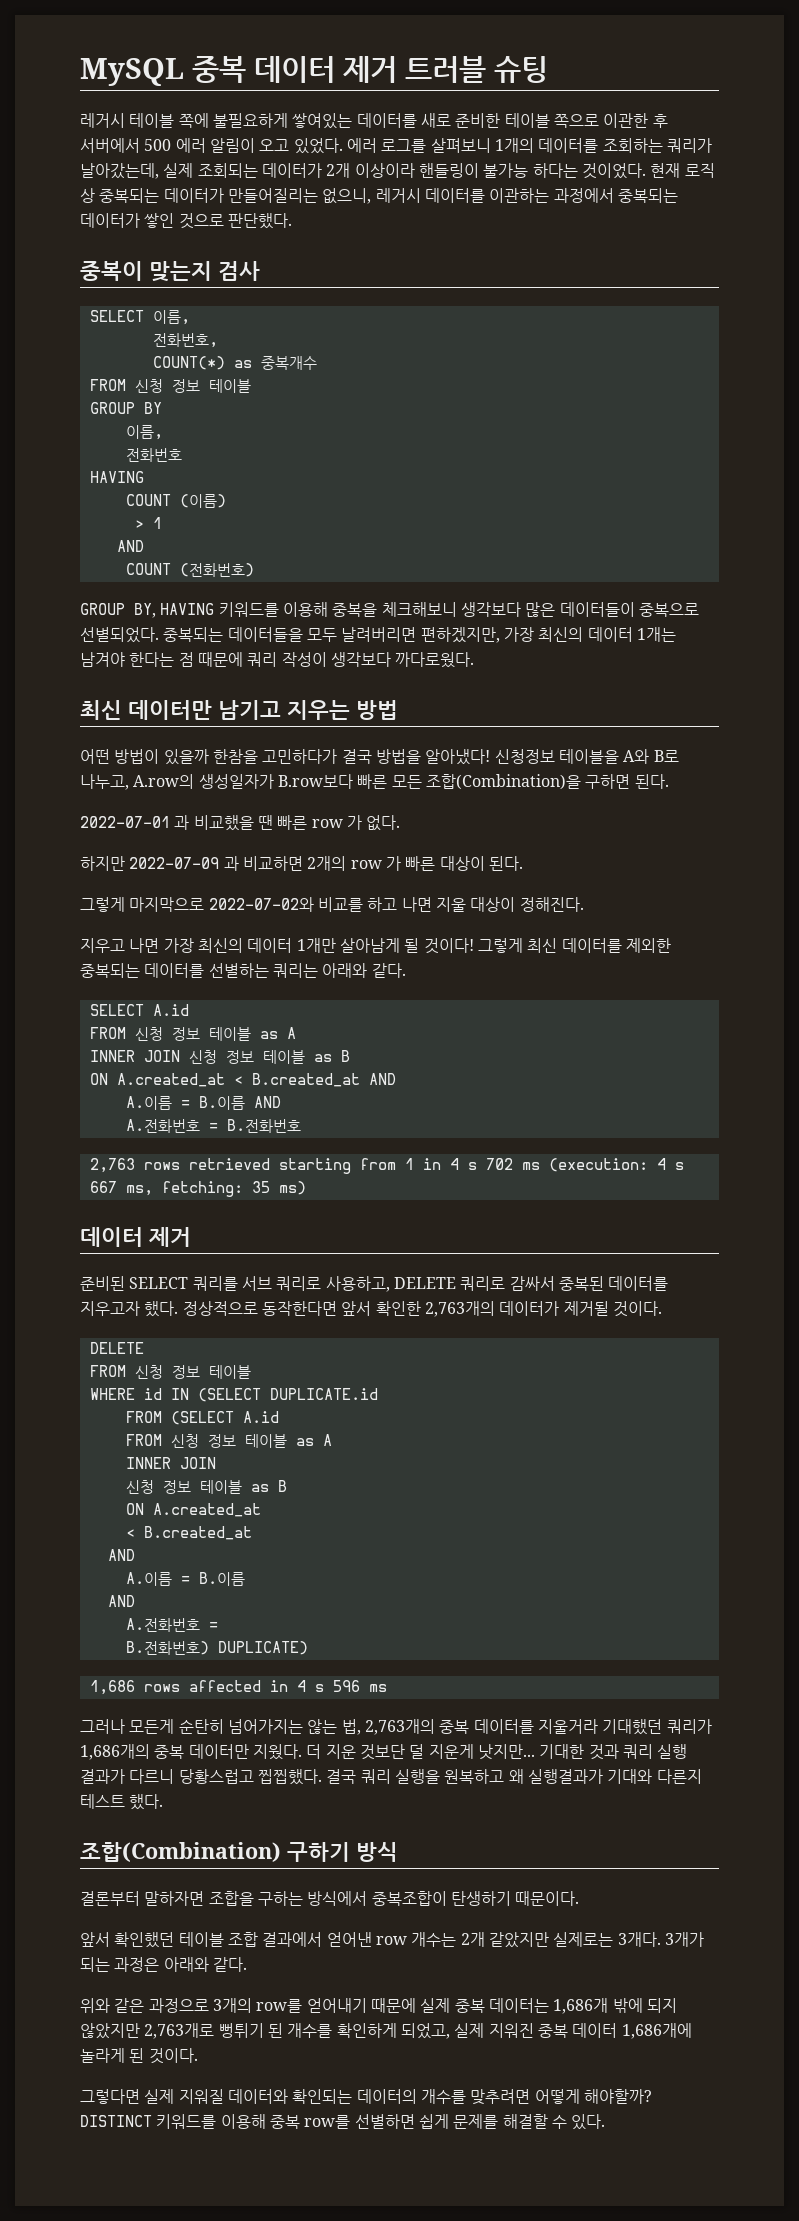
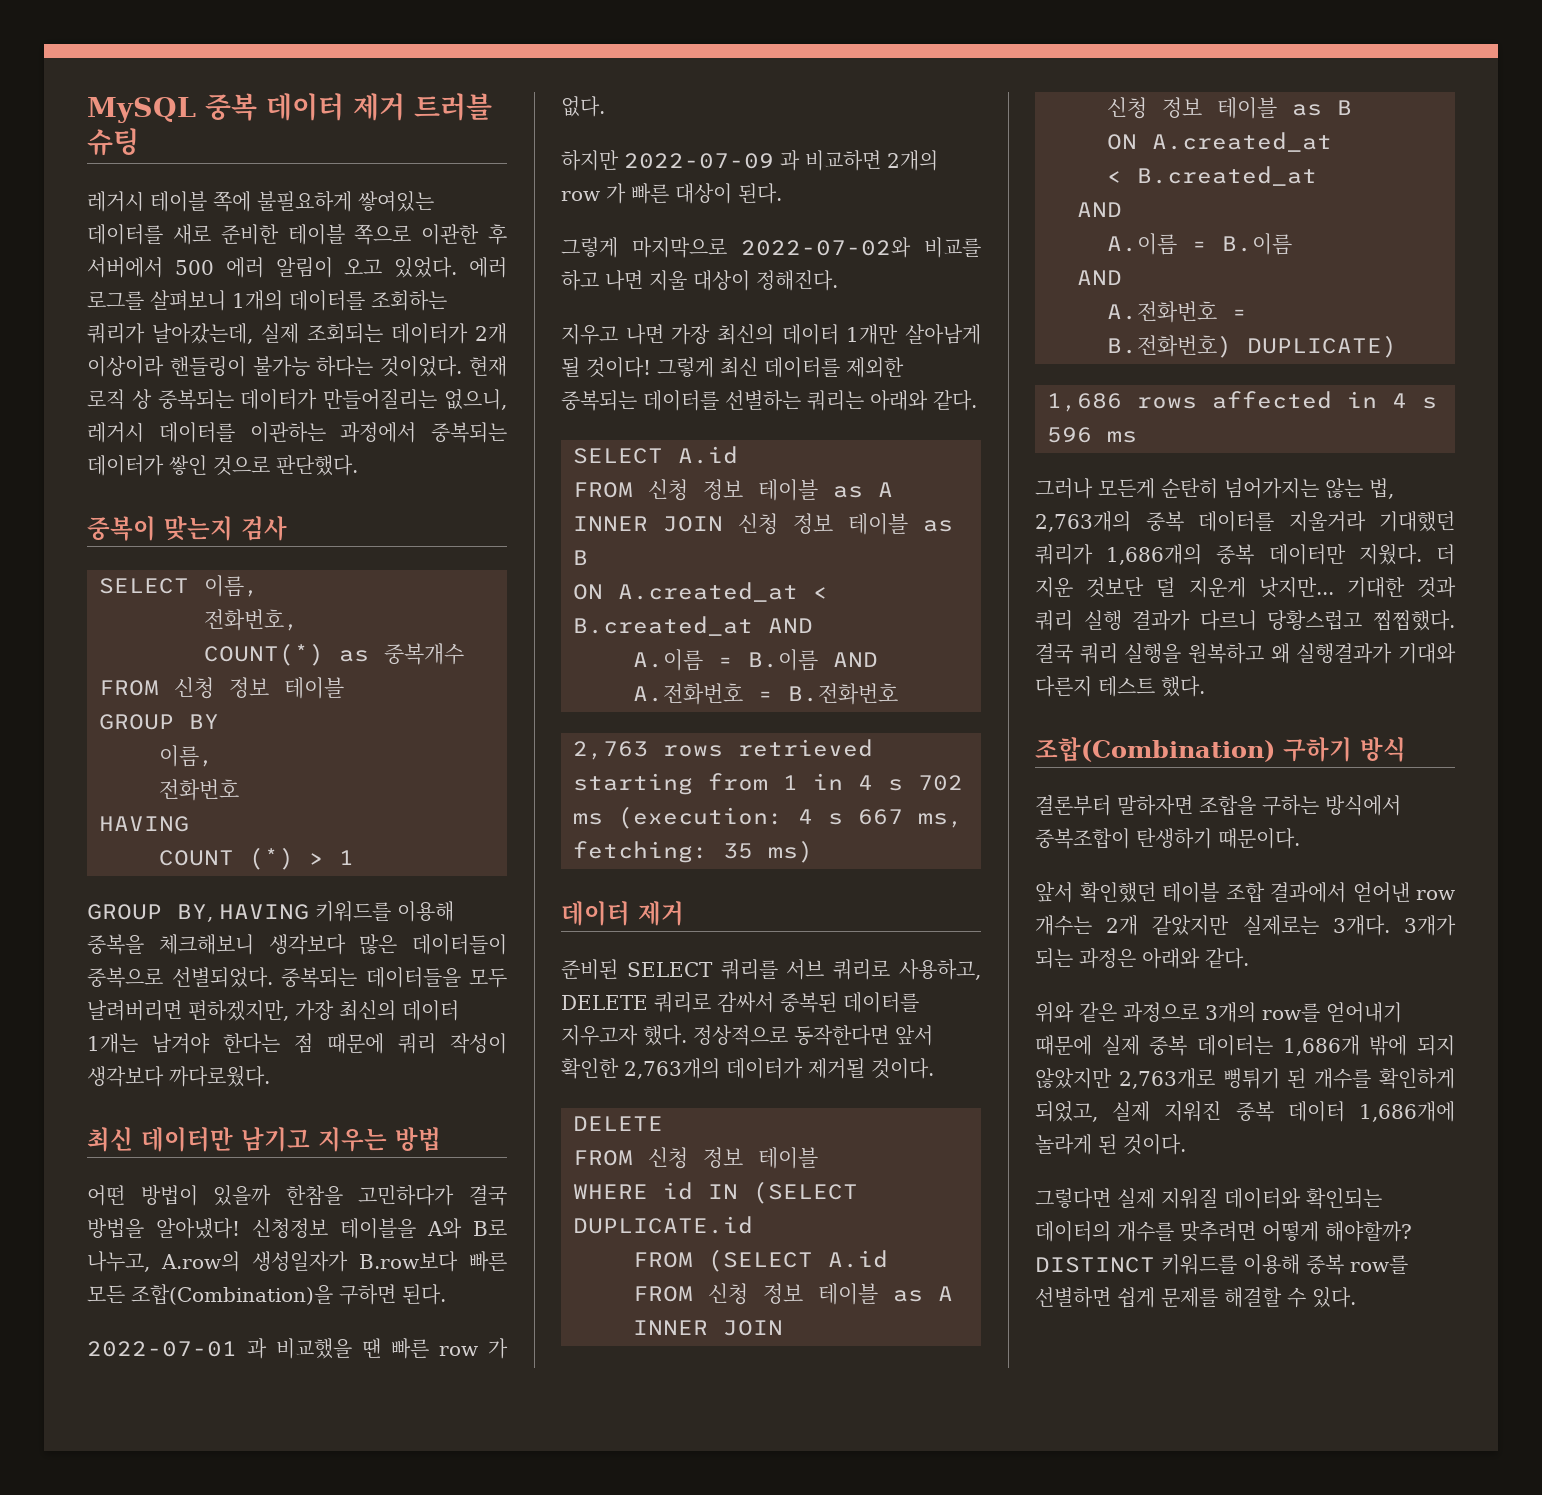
[179,494,226,508] (이름) // -> [249,847,294,870] (*)
[116,540,144,552] [125,563,254,577] // AND // COUNT (전화번호) -> (354, 857) none

